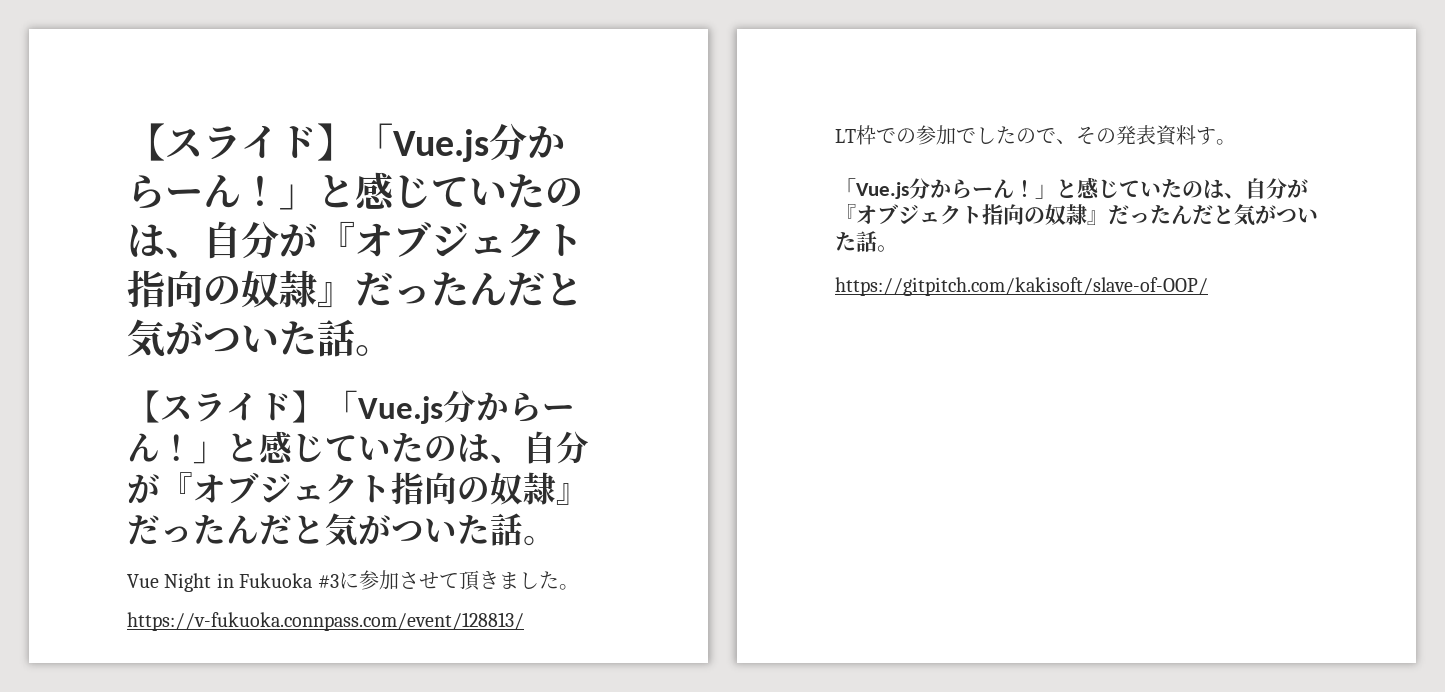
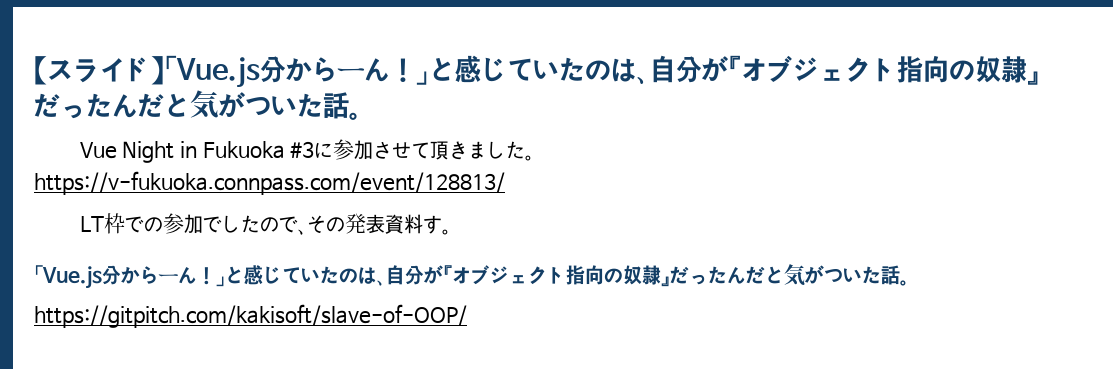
[127,390,575,424] [127,431,589,464] [127,472,589,505] [127,513,556,547] // 【スライド】「Vue.js分からーん！」と感じていたのは、自分が『オブジェクト指向の奴隷』だったんだと気がついた話。 -> (362, 116) none

